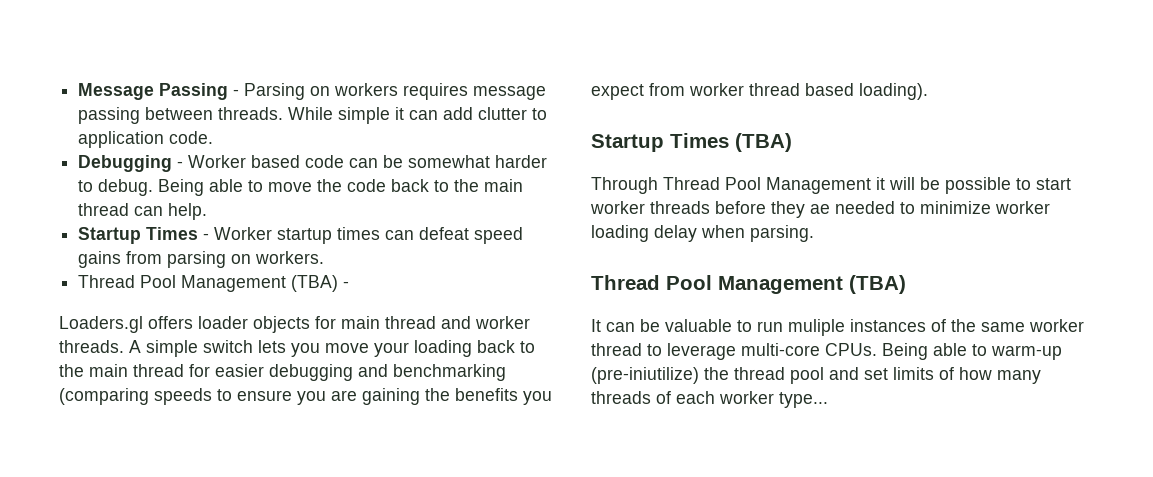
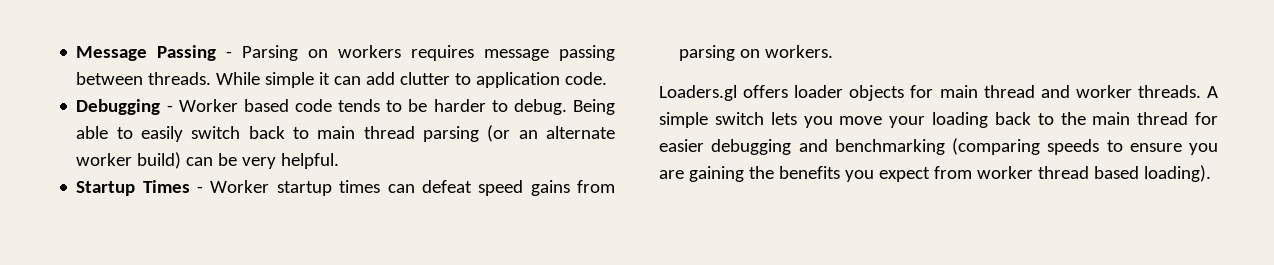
[349,155,491,168] can be somewhat -> [338,99,428,112] tends to be
[268,179,524,192] [78,203,208,220] move the code back to the main thread can help. -> [141,125,615,142] [76,152,340,169] easily switch back to main thread parsing (or an alternate worker build) can be very helpful.
[78,275,350,292] // Thread Pool Management (TBA) - -> (834, 51) none
[591,133,792,152] [591,177,1071,194] [590,201,1050,218] [591,225,814,242] [591,275,906,294] [591,319,1084,336] [591,343,1062,360] [591,367,1041,384] [591,391,828,408] // Startup Times (TBA) // Through Thread Pool Management it will be possible to start worker threads before they ae needed to minimize worker loading delay when parsing. // Thread Pool Management (TBA) // It can be valuable to run muliple instances of the same worker thread to leverage multi-core CPUs. Being able to warm-up (pre-iniutilize) the thread pool and set limits of how many threads of each worker type... -> (1211, 173) none

